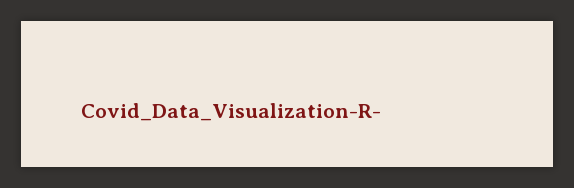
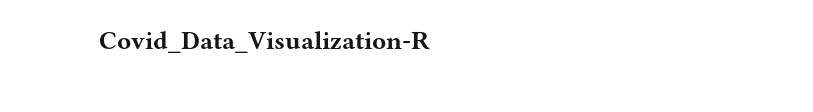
[81,103,381,121] Covid_Data_Visualization-R- -> [99,31,430,53] Covid_Data_Visualization-R

